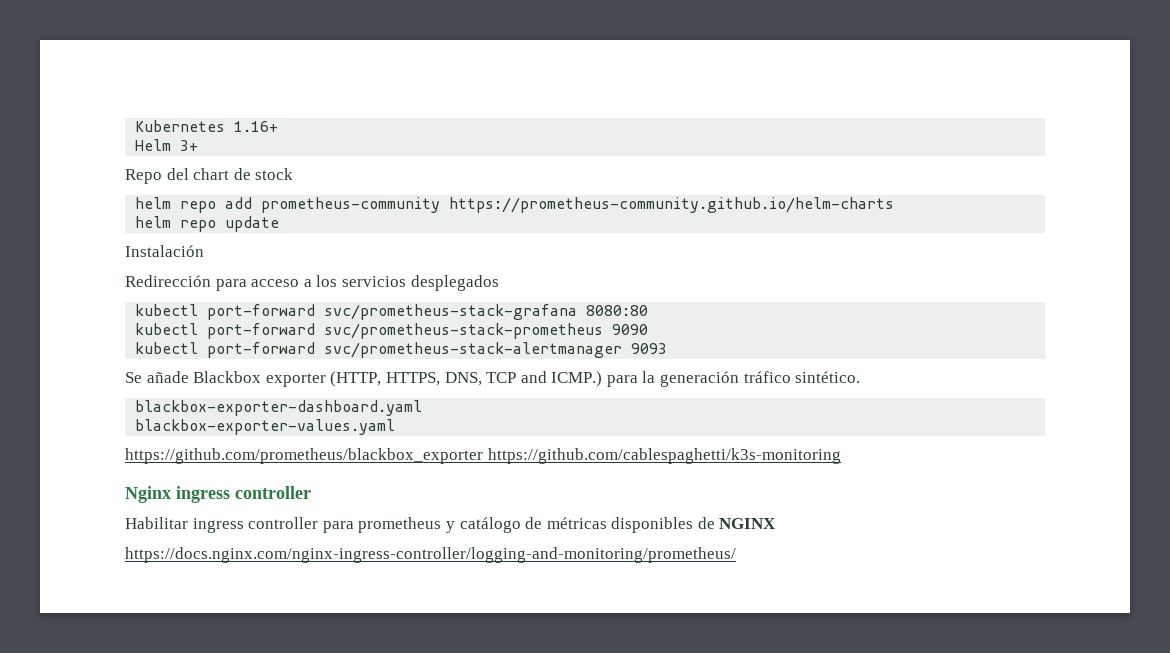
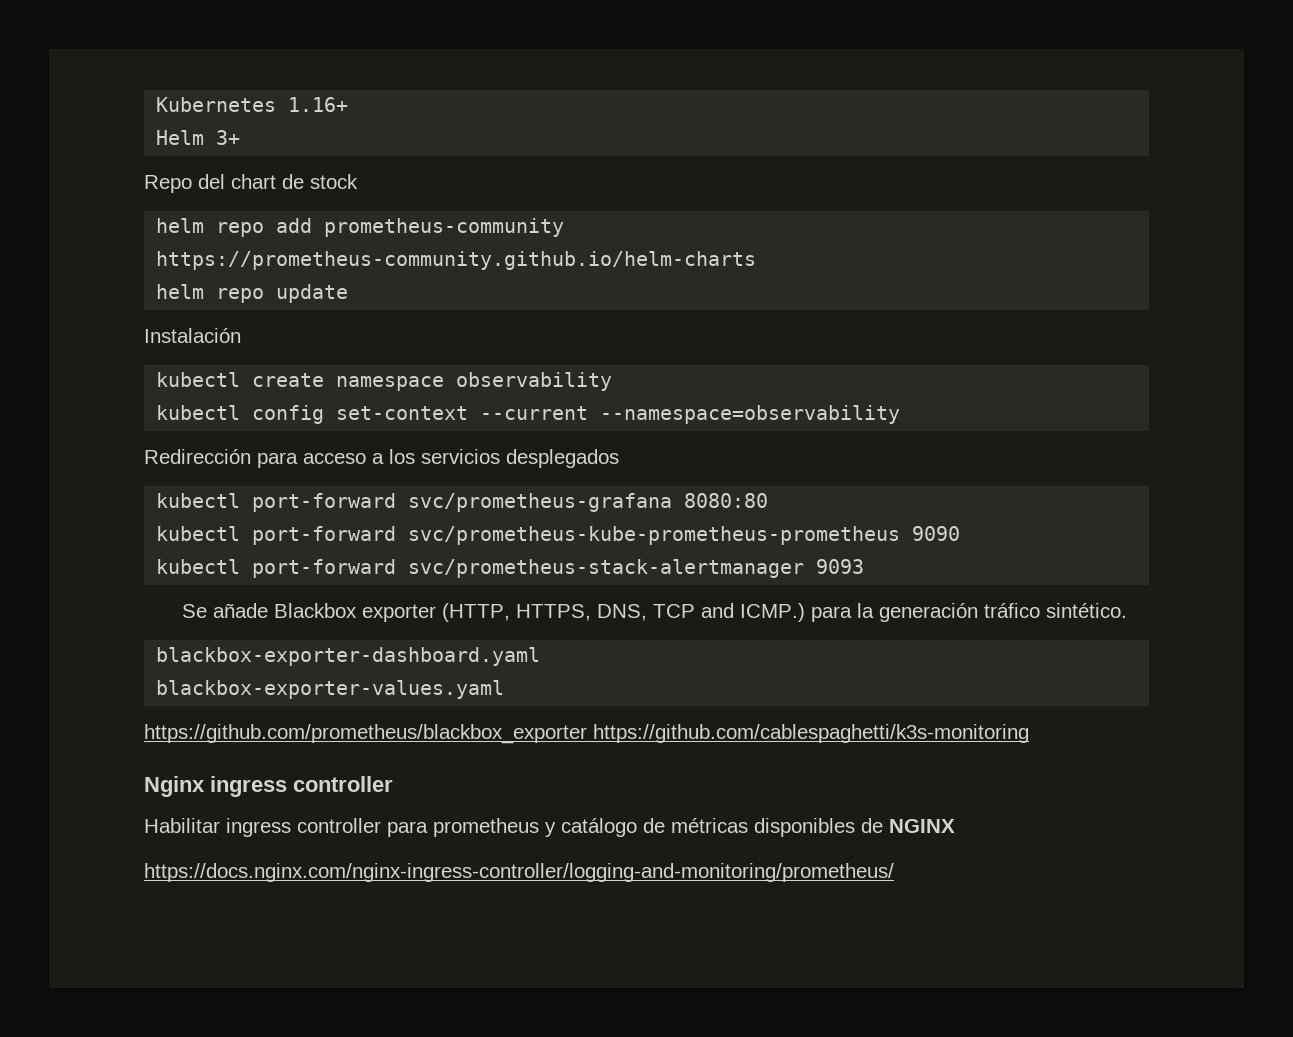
(204, 251) none -> [156,372,613,391] [156,405,901,424] // kubectl create namespace observability // kubectl config set-context --current --namespace=observability
[324,304,578,320] svc/prometheus-stack-grafana -> [408,493,673,512] svc/prometheus-grafana
[324,323,604,339] svc/prometheus-stack-prometheus -> [408,526,901,545] svc/prometheus-kube-prometheus-prometheus

